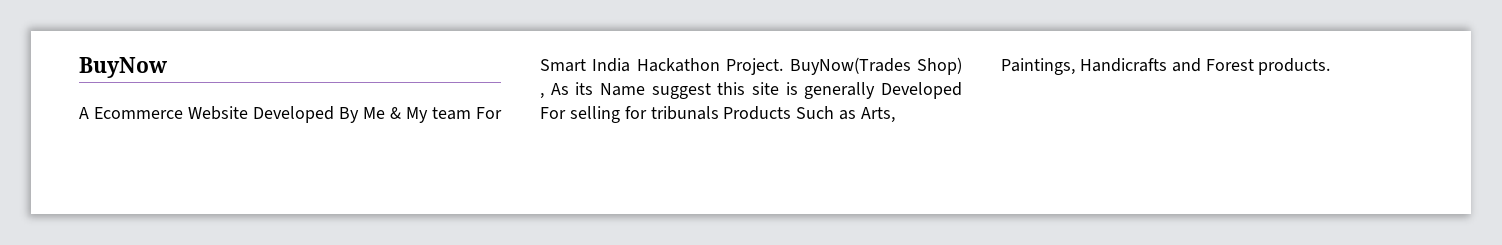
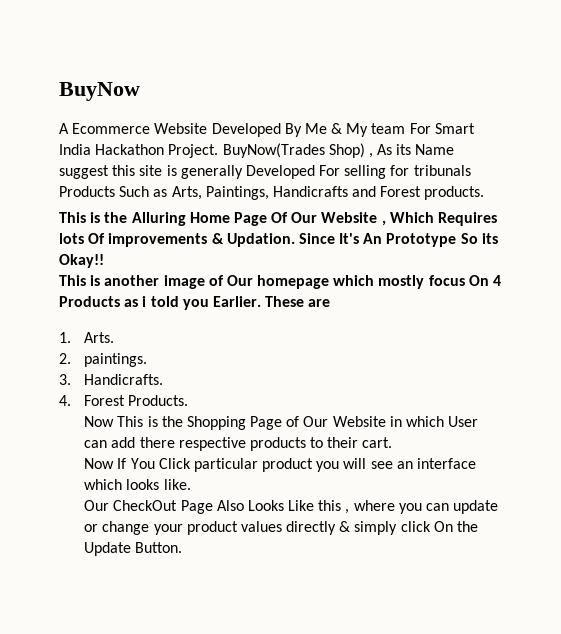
(1331, 66) none -> [59,212,498,226] [59,233,498,247] [59,254,104,268] [59,275,502,289] [59,296,331,310] [59,332,115,343] [59,353,148,367] [59,374,164,385] [59,395,189,406] [84,416,479,430] [84,437,393,451] [84,458,477,472] [84,479,191,490] [84,500,499,514] [84,521,479,535] [84,542,183,556] // This is the Alluring Home Page Of Our Website , Which Requires lots Of improvements & Updation. Since It's An Prototype So its Okay!! // This is another image of Our homepage which mostly focus On 4 Products as i told you Earlier. These are // 1. Arts. // 2. paintings. // 3. Handicrafts. // 4. Forest Products. // Now This is the Shopping Page of Our Website in which User can add there respective products to their cart. // Now If You Click particular product you will see an interface which looks like. // Our CheckOut Page Also Looks Like this , where you can update or change your product values directly & simply click On the Update Button.

